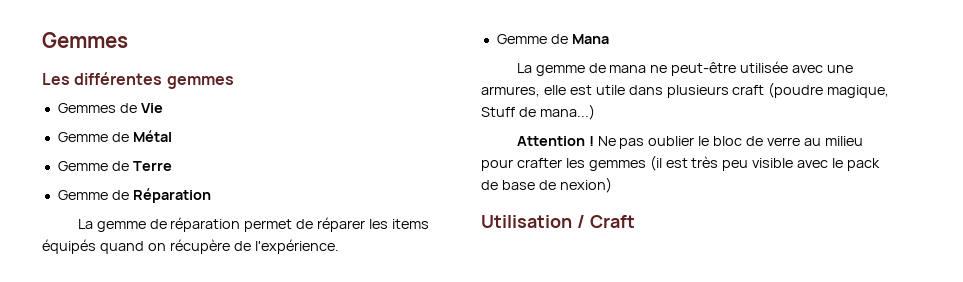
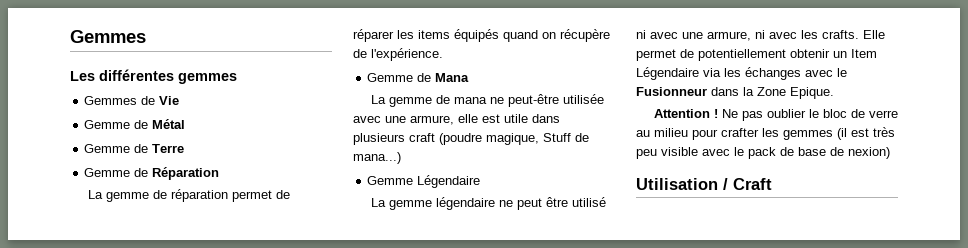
[481,86,540,97] armures, -> [410,115,454,125] armure,
(595, 112) none -> [367,175,481,188] [370,197,606,210] [636,30,885,41] [636,49,877,61] [636,67,847,80] [636,87,834,99] // Gemme Légendaire // La gemme légendaire ne peut être utilisé ni avec une armure, ni avec les crafts. Elle permet de potentiellement obtenir un Item Légendaire via les échanges avec le Fusionneur dans la Zone Epique.

